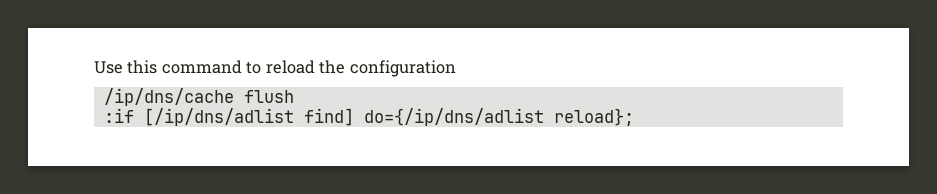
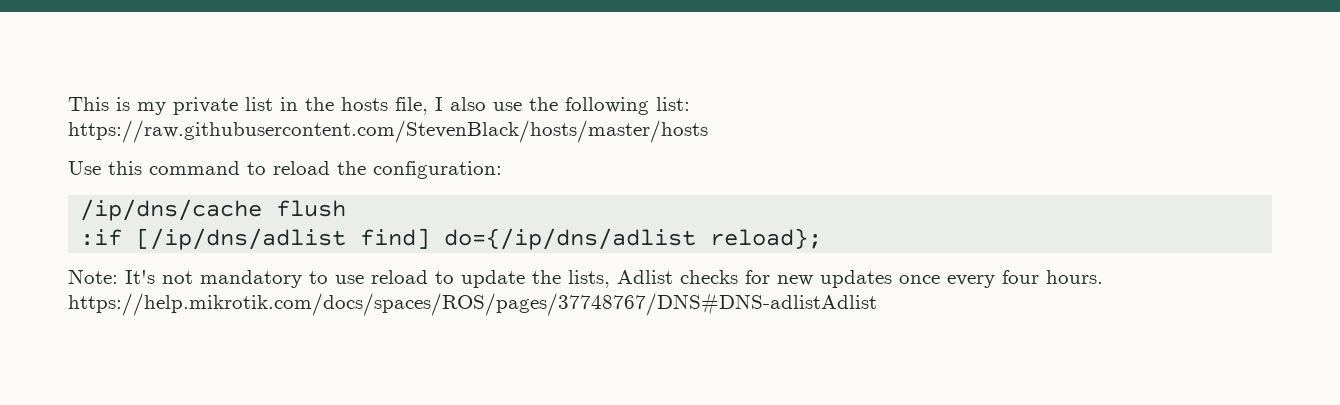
(94, 67) none -> [68,97,690,115] [68,120,708,143] This is my private list in the hosts file, I also use the following list: https://raw.githubusercontent.com/StevenBlack/hosts/master/hosts //
[349,60,456,77] configuration -> [373,161,502,179] configuration:
(634, 117) none -> [68,269,1103,288] [68,292,877,316] // Note: It's not mandatory to use reload to update the lists, Adlist checks for new updates once every four hours. https://help.mikrotik.com/docs/spaces/ROS/pages/37748767/DNS#DNS-adlistAdlist

